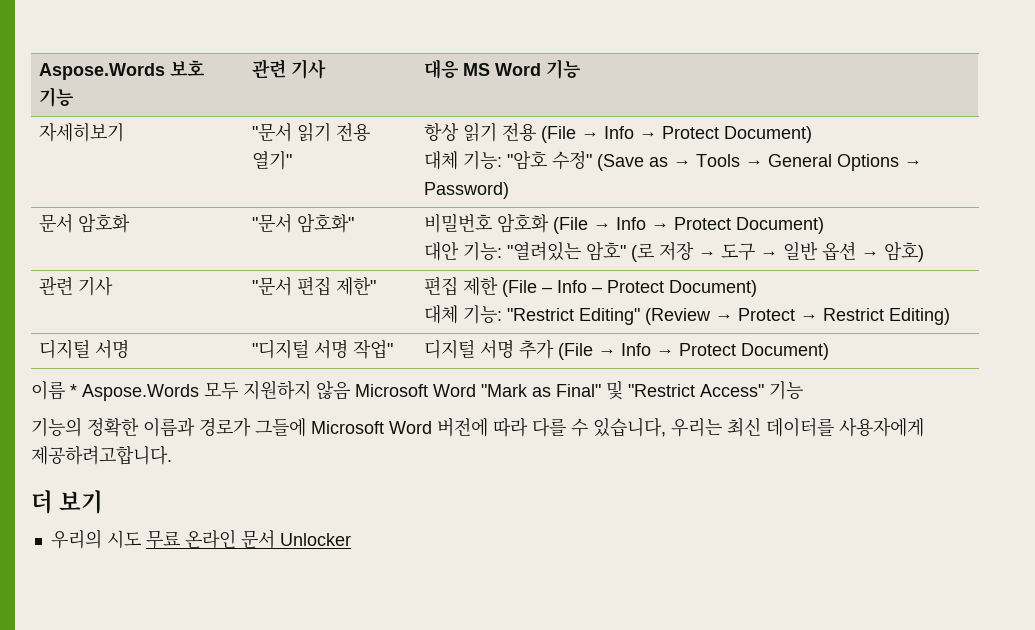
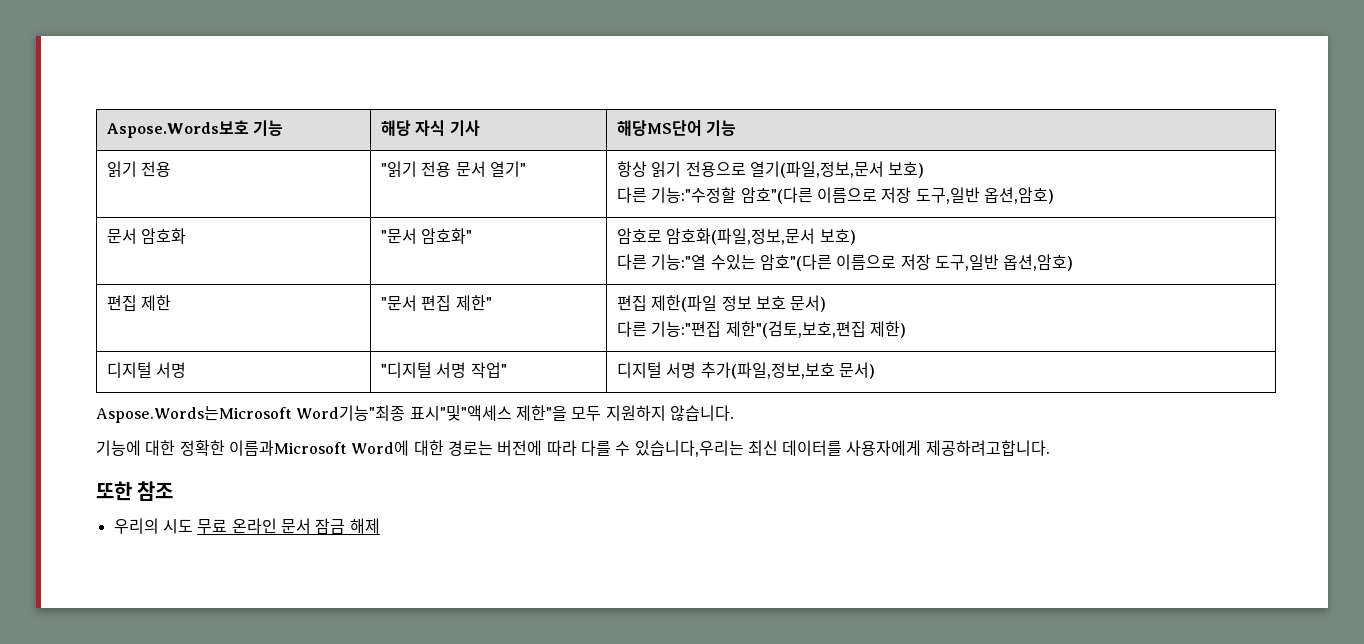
[39,60,206,80] Aspose.Words 보호 -> [106,120,249,138] Aspose.Words보호
[252,59,327,79] [424,59,582,79] [39,122,125,142] [252,123,371,142] 관련 기사 | 대응 MS Word 기능 // 자세히보기 | "문서 읽기 전용 -> [380,120,480,136] [616,120,737,137] [106,161,172,178] [380,161,486,178] 해당 자식 기사 | 해당MS단어 기능 // 읽기 전용 | "읽기 전용 문서
[502,123,813,143] [424,151,923,171] [424,182,510,199] [39,214,131,233] [252,214,355,233] [424,214,825,234] [424,241,925,262] [39,277,114,296] [252,276,377,296] [424,276,758,297] [424,305,951,325] 전용 (File → Info → Protect Document) // 대체 기능: "암호 수정" (Save as → Tools → General Options → Password) // 문서 암호화 | "문서 암호화" | 비밀번호 암호화 (File → Info → Protect Document) // 대안 기능: "열려있는 암호" (로 저장 → 도구 → 일반 옵션 → 암호) // 관련 기사 | "문서 편집 제한" | 편집 제한 (File – Info – Protect Document) // 대체 기능: "Restrict Editing" (Review → Protect → Restrict Editing) -> [685,161,925,178] [616,187,1054,204] [106,228,187,244] [380,228,473,244] [616,228,856,245] [616,254,1074,271] [106,295,172,311] [380,295,492,311] [616,295,827,312] [616,321,906,338] 전용으로 열기(파일,정보,문서 보호) // 다른 기능:"수정할 암호"(다른 이름으로 저장 도구,일반 옵션,암호) // 문서 암호화 | "문서 암호화" | 암호로 암호화(파일,정보,문서 보호) // 다른 기능:"열 수있는 암호"(다른 이름으로 저장 도구,일반 옵션,암호) // 편집 제한 | "문서 편집 제한" | 편집 제한(파일 정보 보호 문서) // 다른 기능:"편집 제한"(검토,보호,편집 제한)
[519,340,830,360] [31,380,803,401] [31,417,432,437] 추가 (File → Info → Protect Document) // 이름 * Aspose.Words 모두 지원하지 않음 Microsoft Word "Mark as Final" 및 "Restrict Access" 기능 // 기능의 정확한 이름과 경로가 그들에 Microsoft Word -> [700,362,875,379] [96,405,734,423] [96,440,493,456] 추가(파일,정보,보호 문서) // Aspose.Words는Microsoft Word기능"최종 표시"및"액세스 제한"을 모두 지원하지 않습니다. // 기능에 대한 정확한 이름과Microsoft Word에 대한 경로는
[593,417,722,437] 있습니다, 우리는 -> [634,440,744,457] 있습니다,우리는
[31,490,104,514] 더 보기 -> [96,481,174,501] 또한 참조
[279,533,351,546] Unlocker -> [315,518,380,534] 잠금 해제

